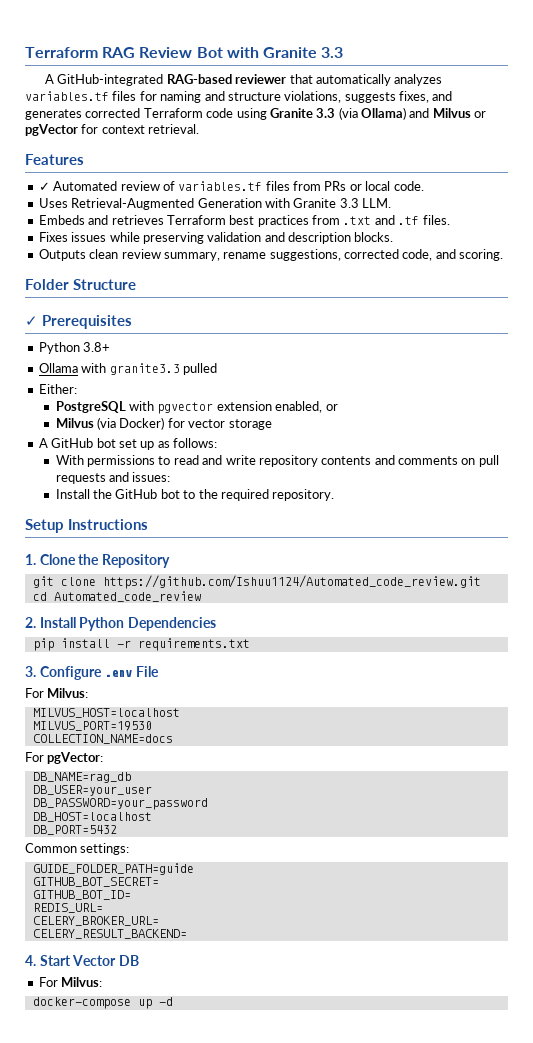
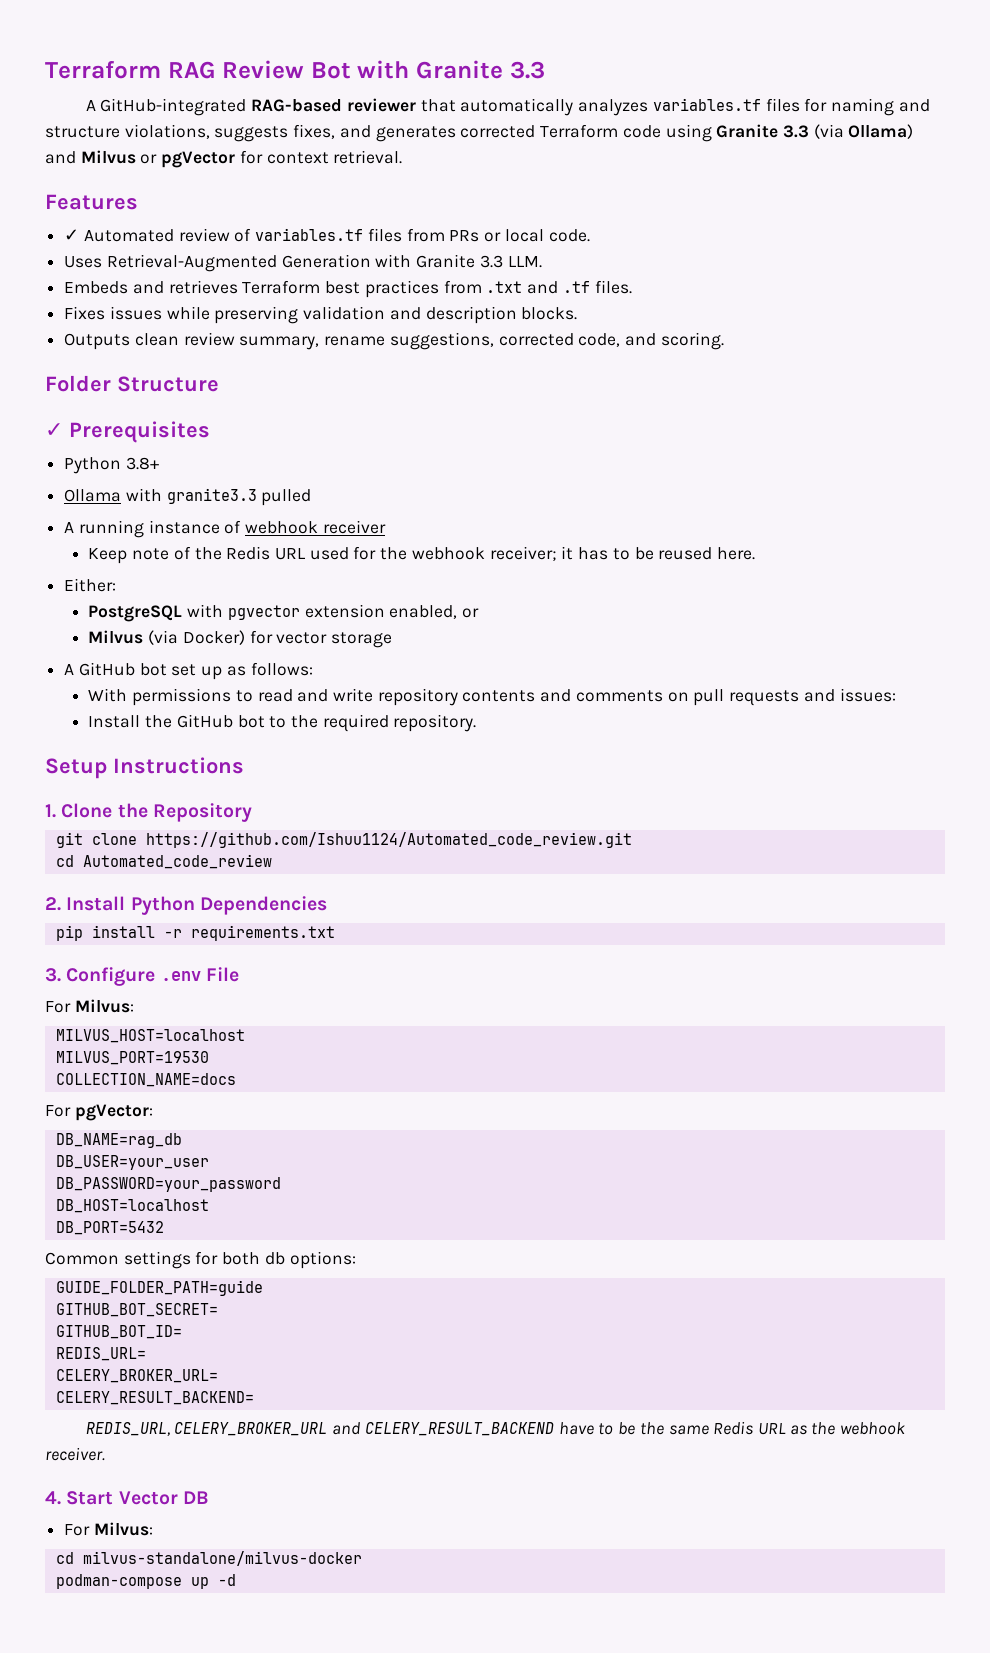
(217, 369) none -> [64,520,386,538] [88,546,755,564] // A running instance of webhook receiver // Keep note of the Redis URL used for the webhook receiver; it has to be reused here.
[80,843,130,855] settings: -> [123,1251,356,1269] settings for both db options:
(187, 934) none -> [85,1421,906,1436] [45,1447,105,1461] // REDIS_URL, CELERY_BROKER_URL and CELERY_RESULT_BACKEND have to be the same Redis URL as the webhook receiver.
[32,997,131,1009] docker-compose -> [55,1551,362,1566] [55,1574,182,1589] cd milvus-standalone/milvus-docker // podman-compose

